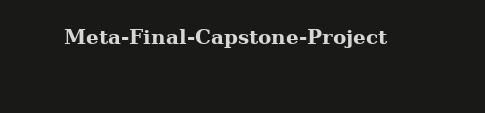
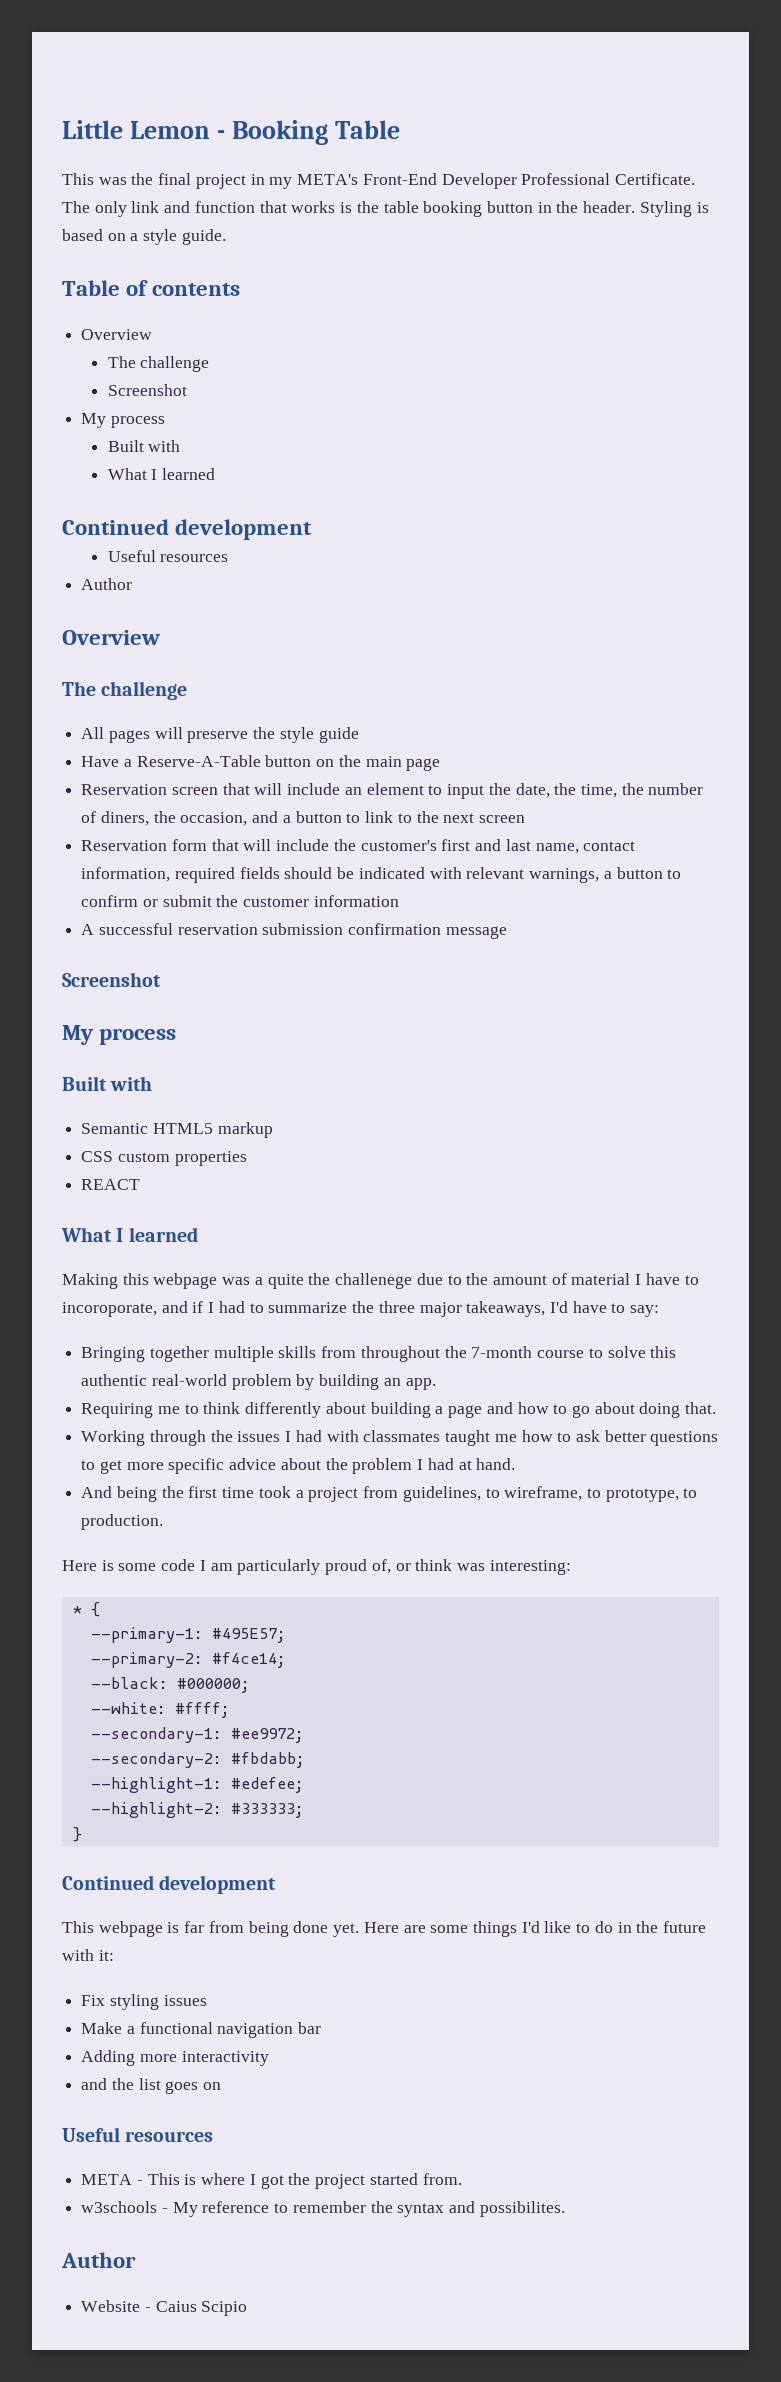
[64,29,388,48] Meta-Final-Capstone-Project -> [62,120,401,145] [62,173,695,189] [62,201,709,217] [62,229,226,245] [62,280,241,296] [81,329,153,340] [107,356,210,372] [107,384,187,396] [81,413,165,428] [107,440,181,452] [107,468,216,480] [62,519,313,540] [107,550,229,562] [81,578,133,590] [62,630,160,645] [62,681,188,700] [81,727,359,743] [81,755,441,771] [81,783,704,799] [81,811,525,826] [81,839,636,854] [81,867,682,883] [81,895,399,907] [81,923,507,939] [62,972,161,987] [62,1025,177,1045] [62,1076,153,1091] [81,1122,273,1138] [81,1151,247,1166] [81,1179,141,1190] [61,1227,198,1242] [62,1273,699,1289] [62,1301,660,1317] [81,1346,677,1362] [81,1374,436,1390] [81,1402,717,1418] [81,1430,719,1446] [81,1458,516,1474] [81,1486,698,1502] [81,1514,164,1530] [62,1559,571,1575] [72,1602,100,1617] [90,1627,286,1643] [90,1652,286,1668] [90,1677,250,1693] [90,1702,230,1718] [90,1727,304,1743] [90,1752,305,1768] [90,1777,304,1793] [90,1802,304,1818] [72,1827,82,1842] [62,1875,277,1894] [62,1921,707,1937] [62,1949,114,1961] [81,1994,207,2010] [81,2022,322,2038] [81,2050,269,2066] [81,2078,222,2094] [62,2127,214,2142] [81,2173,462,2189] [81,2201,565,2217] [61,2252,136,2268] [81,2300,248,2316] Little Lemon - Booking Table // This was the final project in my META's Front-End Developer Professional Certificate. The only link and function that works is the table booking button in the header. Styling is based on a style guide. // Table of contents // Overview // The challenge // Screenshot // My process // Built with // What I learned // Continued development // Useful resources // Author // Overview // The challenge // All pages will preserve the style guide // Have a Reserve-A-Table button on the main page // Reservation screen that will include an element to input the date, the time, the number of diners, the occasion, and a button to link to the next screen // Reservation form that will include the customer's first and last name, contact information, required fields should be indicated with relevant warnings, a button to confirm or submit the customer information // A successful reservation submission confirmation message // Screenshot // My process // Built with // Semantic HTML5 markup // CSS custom properties // REACT // What I learned // Making this webpage was a quite the challenege due to the amount of material I have to incoroporate, and if I had to summarize the three major takeaways, I'd have to say: // Bringing together multiple skills from throughout the 7-month course to solve this authentic real-world problem by building an app. // Requiring me to think differently about building a page and how to go about doing that. // Working through the issues I had with classmates taught me how to ask better questions to get more specific advice about the problem I had at hand. // And being the first time took a project from guidelines, to wireframe, to prototype, to production. // Here is some code I am particularly proud of, or think was interesting: // * { // --primary-1: #495E57; // --primary-2: #f4ce14; // --black: #000000; // --white: #ffff; // --secondary-1: #ee9972; // --secondary-2: #fbdabb; // --highlight-1: #edefee; // --highlight-2: #333333; // } // Continued development // This webpage is far from being done yet. Here are some things I'd like to do in the future with it: // Fix styling issues // Make a functional navigation bar // Adding more interactivity // and the list goes on // Useful resources // META - This is where I got the project started from. // w3schools - My reference to remember the syntax and possibilites. // Author // Website - Caius Scipio

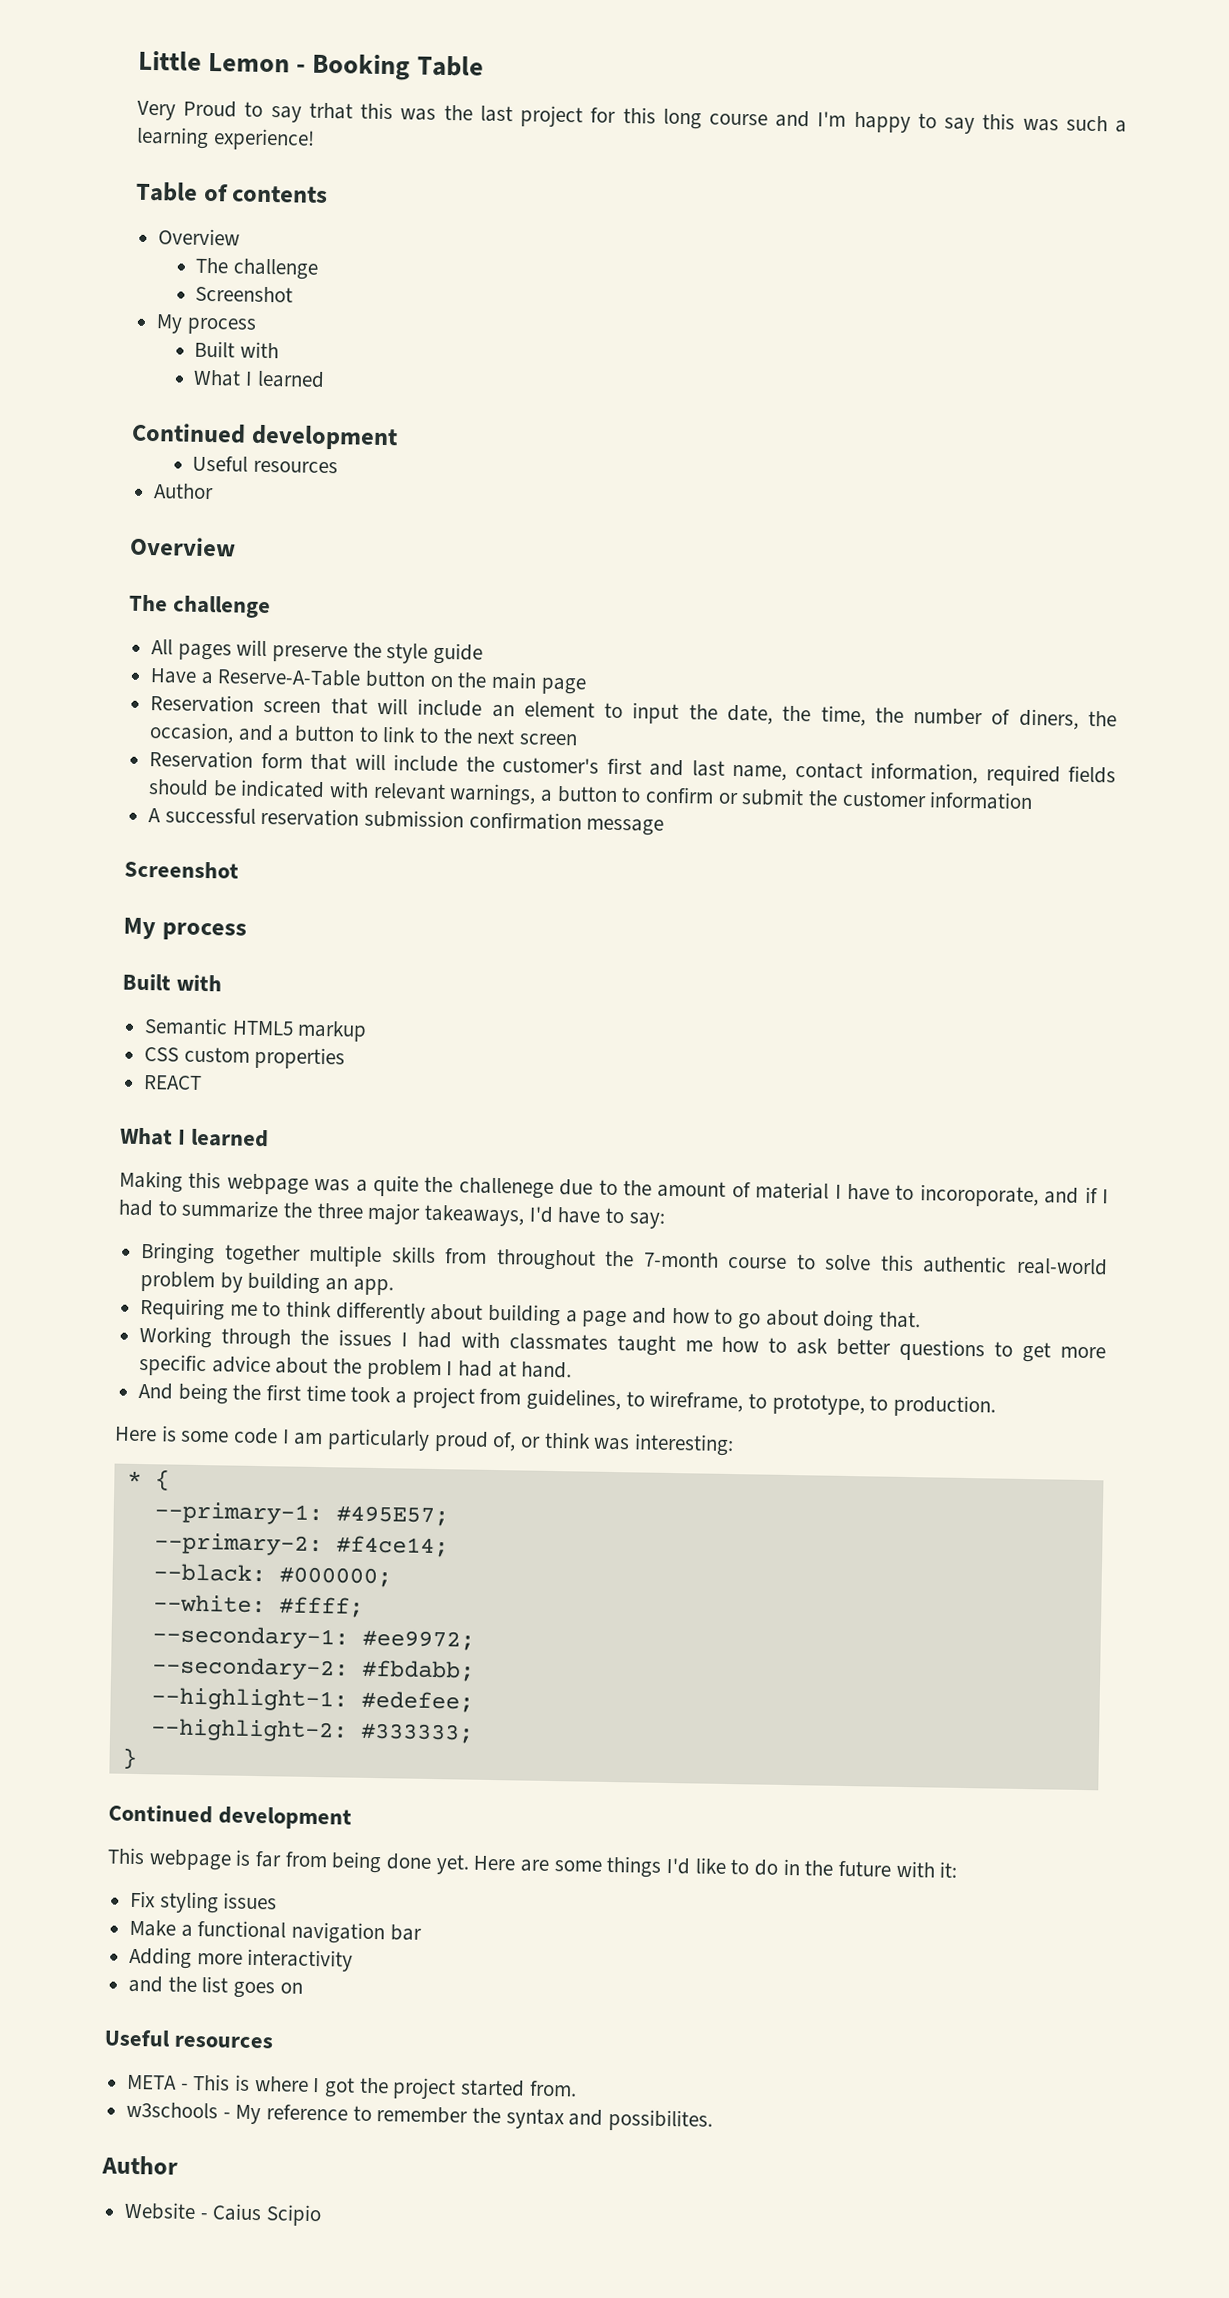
[62,173,695,189] [62,201,709,217] [62,229,226,245] This was the final project in my META's Front-End Developer Professional Certificate. The only link and function that works is the table booking button in the header. Styling is based on a style guide. -> [137,100,1128,134] [136,126,315,151] Very Proud to say trhat this was the last project for this long course and I'm happy to say this was such a learning experience!

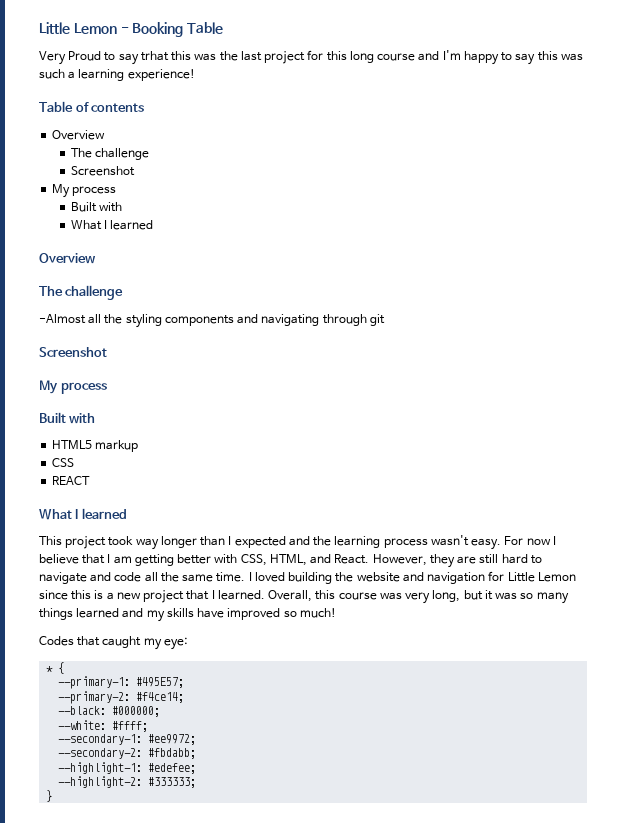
[131,422,398,451] [192,455,339,474] [153,483,215,500] [129,536,236,557] [129,594,272,619] [151,639,484,665] [150,668,586,695] [150,694,1117,730] [149,722,579,746] [149,750,1116,787] [148,779,1034,811] [148,807,665,836] [124,860,239,879] [123,917,247,941] [122,973,223,992] [144,1017,229,1036] Continued development // Useful resources // Author // Overview // The challenge // All pages will preserve the style guide // Have a Reserve-A-Table button on the main page // Reservation screen that will include an element to input the date, the time, the number of diners, the occasion, and a button to link to the next screen // Reservation form that will include the customer's first and last name, contact information, required fields should be indicated with relevant warnings, a button to confirm or submit the customer information // A successful reservation submission confirmation message // Screenshot // My process // Built with // Semantic -> [39,253,96,264] [39,285,124,300] [39,314,385,328] [39,347,107,357] [39,380,107,394] [39,412,96,424] Overview // The challenge // -Almost all the styling components and navigating through git // Screenshot // My process // Built with //
[183,1046,346,1070] custom properties -> (75, 462) none
[119,1170,1109,1208] [118,1199,665,1229] [141,1242,1108,1276] [140,1270,394,1296] [140,1297,922,1332] [139,1325,1106,1363] [139,1353,573,1381] [138,1382,997,1418] [114,1425,735,1457] Making this webpage was a quite the challenege due to the amount of material I have to incoroporate, and if I had to summarize the three major takeaways, I'd have to say: // Bringing together multiple skills from throughout the 7-month course to solve this authentic real-world problem by building an app. // Requiring me to think differently about building a page and how to go about doing that. // Working through the issues I had with classmates taught me how to ask better questions to get more specific advice about the problem I had at hand. // And being the first time took a project from guidelines, to wireframe, to prototype, to production. // Here is some code I am particularly proud of, or think was interesting: -> [39,535,556,550] [39,554,542,568] [39,571,576,584] [39,590,569,604] [39,608,336,622] [39,636,188,650] This project took way longer than I expected and the learning process wasn't easy. For now I believe that I am getting better with CSS, HTML, and React. However, they are still hard to navigate and code all the same time. I loved building the website and navigation for Little Lemon since this is a new project that I learned. Overall, this course was very long, but it was so many things learned and my skills have improved so much! // Codes that caught my eye:
[108,1804,353,1830] [107,1847,958,1878] [130,1890,278,1914] [129,1919,422,1945] [129,1946,354,1972] [128,1975,303,1999] [104,2029,274,2049] [127,2074,577,2100] [126,2101,714,2132] [101,2155,178,2175] [124,2201,323,2227] // Continued development // This webpage is far from being done yet. Here are some things I'd like to do in the future with it: // Fix styling issues // Make a functional navigation bar // Adding more interactivity // and the list goes on // Useful resources // META - This is where I got the project started from. // w3schools - My reference to remember the syntax and possibilites. // Author // Website - Caius Scipio -> (53, 796) none

